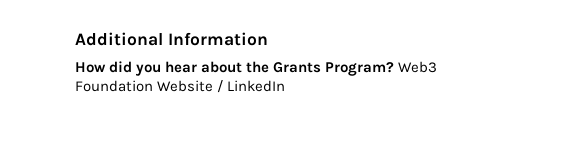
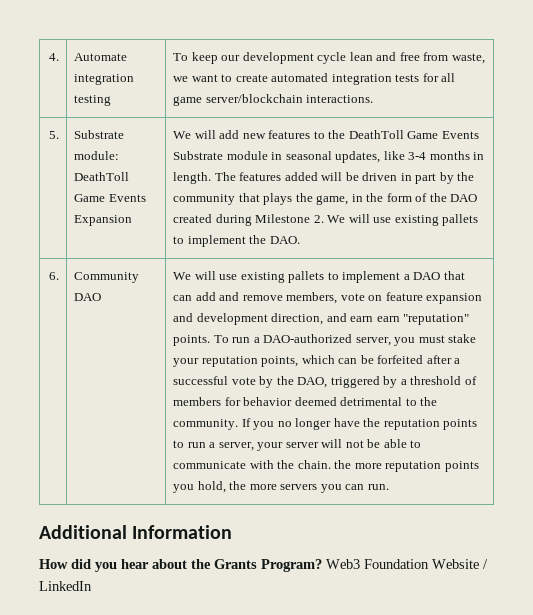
(75, 39) none -> [48,53,59,61] [74,53,128,61] [74,74,135,85] [74,95,112,106] [173,52,485,64] [173,73,456,85] [173,94,374,106] [48,131,59,139] [74,130,125,139] [74,151,120,160] [74,172,130,181] [74,194,146,202] [74,215,133,226] [173,130,479,139] [173,151,485,163] [173,172,475,184] [173,193,478,205] [173,214,479,226] [173,235,300,247] [48,272,59,280] [74,272,140,283] [74,293,102,301] [173,271,465,283] [173,292,483,304] [173,313,470,325] [173,334,477,346] [173,355,461,367] [173,376,477,388] [173,397,438,406] [173,418,478,430] [173,439,422,451] [173,460,479,472] [173,481,389,493] 4. | Automate integration testing | To keep our development cycle lean and free from waste, we want to create automated integration tests for all game server/blockchain interactions. // 5. | Substrate module: DeathToll Game Events Expansion | We will add new features to the DeathToll Game Events Substrate module in seasonal updates, like 3-4 months in length. The features added will be driven in part by the community that plays the game, in the form of the DAO created during Milestone 2. We will use existing pallets to implement the DAO. // 6. | Community DAO | We will use existing pallets to implement a DAO that can add and remove members, vote on feature expansion and development direction, and earn earn "reputation" points. To run a DAO-authorized server, you must stake your reputation points, which can be forfeited after a successful vote by the DAO, triggered by a threshold of members for behavior deemed detrimental to the community. If you no longer have the reputation points to run a server, your server will not be able to communicate with the chain. the more reputation points you hold, the more servers you can run. //

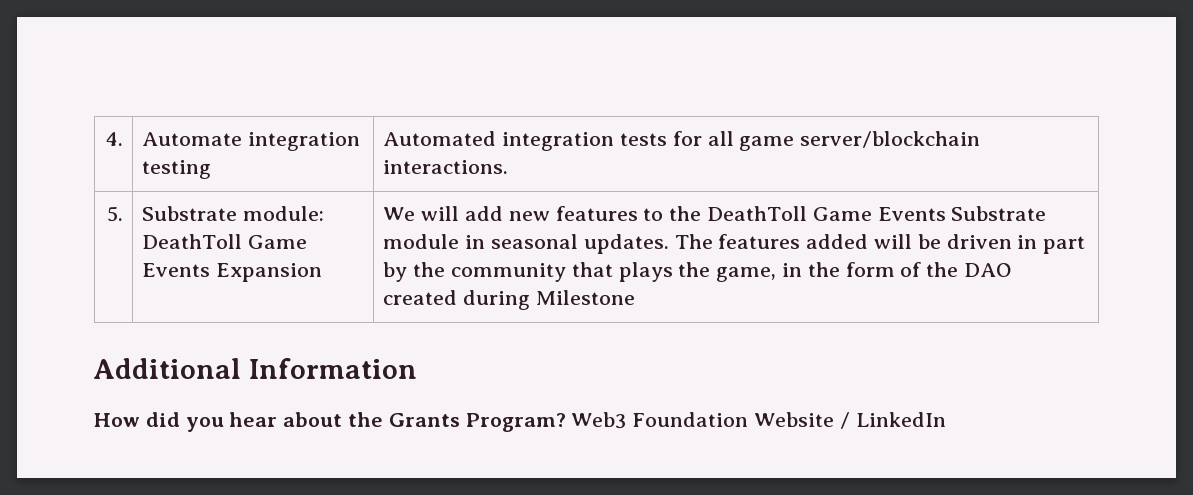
[173,52,485,64] [173,73,329,82] To keep our development cycle lean and free from waste, we want to create automated -> [383,131,497,146] Automated
[335,151,485,163] [173,172,212,184] updates, like 3-4 months in length. -> [583,234,669,254] updates.
[313,214,479,226] [173,235,300,247] [48,272,59,280] [74,272,140,283] [74,293,102,301] [173,271,465,283] [173,292,483,304] [173,313,470,325] [173,334,477,346] [173,355,461,367] [173,376,477,388] [173,397,438,406] [173,418,478,430] [173,439,422,451] [173,460,479,472] [173,481,389,493] 2. We will use existing pallets to implement the DAO. // 6. | Community DAO | We will use existing pallets to implement a DAO that can add and remove members, vote on feature expansion and development direction, and earn earn "reputation" points. To run a DAO-authorized server, you must stake your reputation points, which can be forfeited after a successful vote by the DAO, triggered by a threshold of members for behavior deemed detrimental to the community. If you no longer have the reputation points to run a server, your server will not be able to communicate with the chain. the more reputation points you hold, the more servers you can run. -> (636, 297) none

